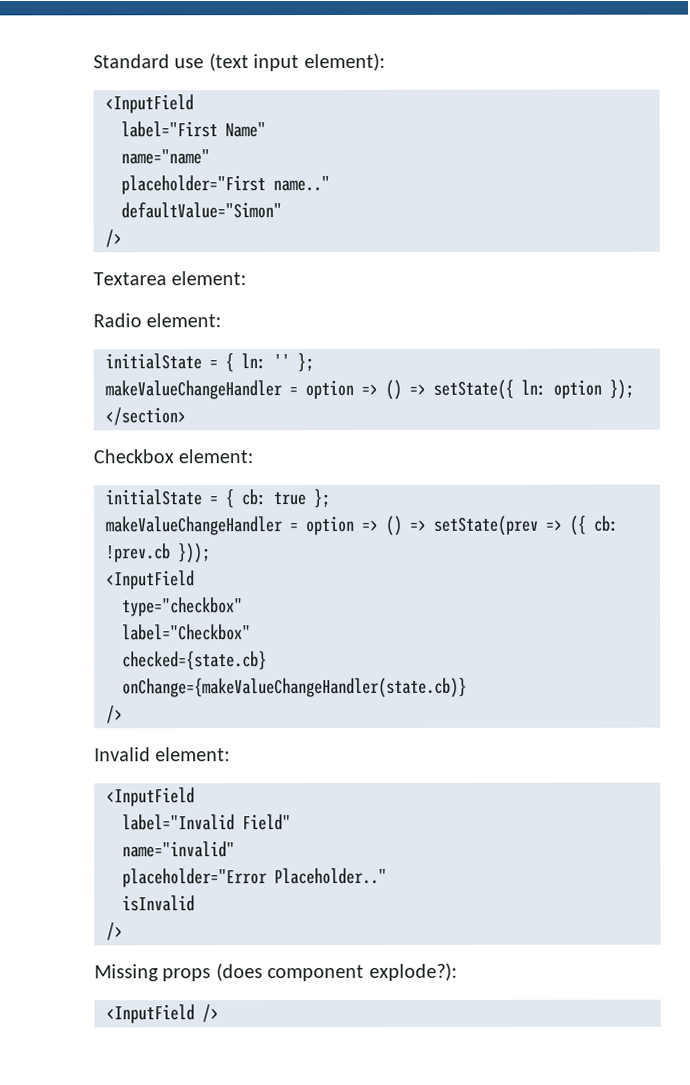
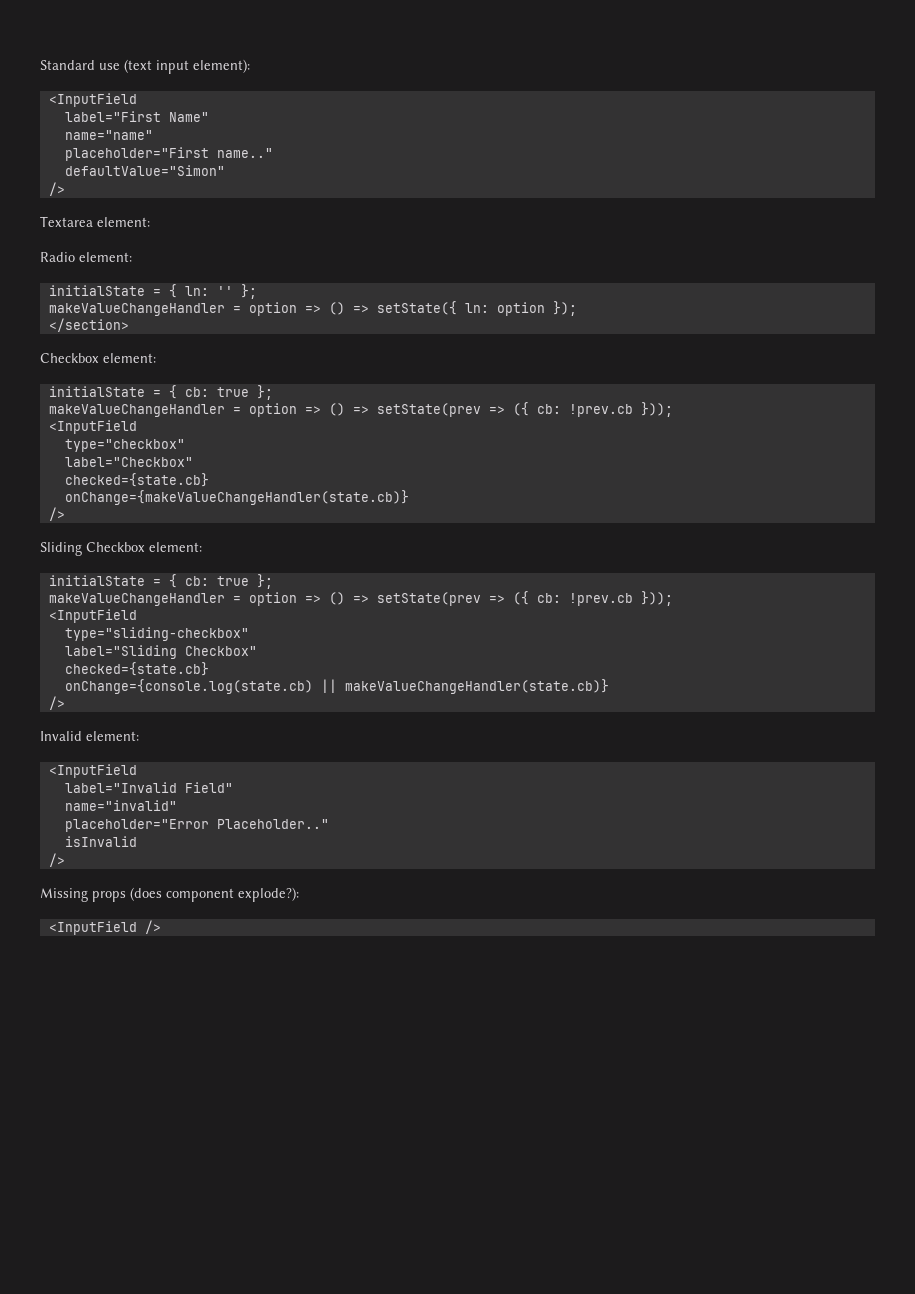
(123, 714) none -> [40,542,202,556] [48,574,273,589] [48,591,673,606] [48,609,137,623] [64,627,249,641] [64,645,257,659] [64,662,209,676] [64,679,609,694] [48,696,65,710] // Sliding Checkbox element: // initialState = { cb: true }; // makeValueChangeHandler = option => () => setState(prev => ({ cb: !prev.cb })); // <InputField // type="sliding-checkbox" // label="Sliding Checkbox" // checked={state.cb} // onChange={console.log(state.cb) || makeValueChangeHandler(state.cb)} // />

